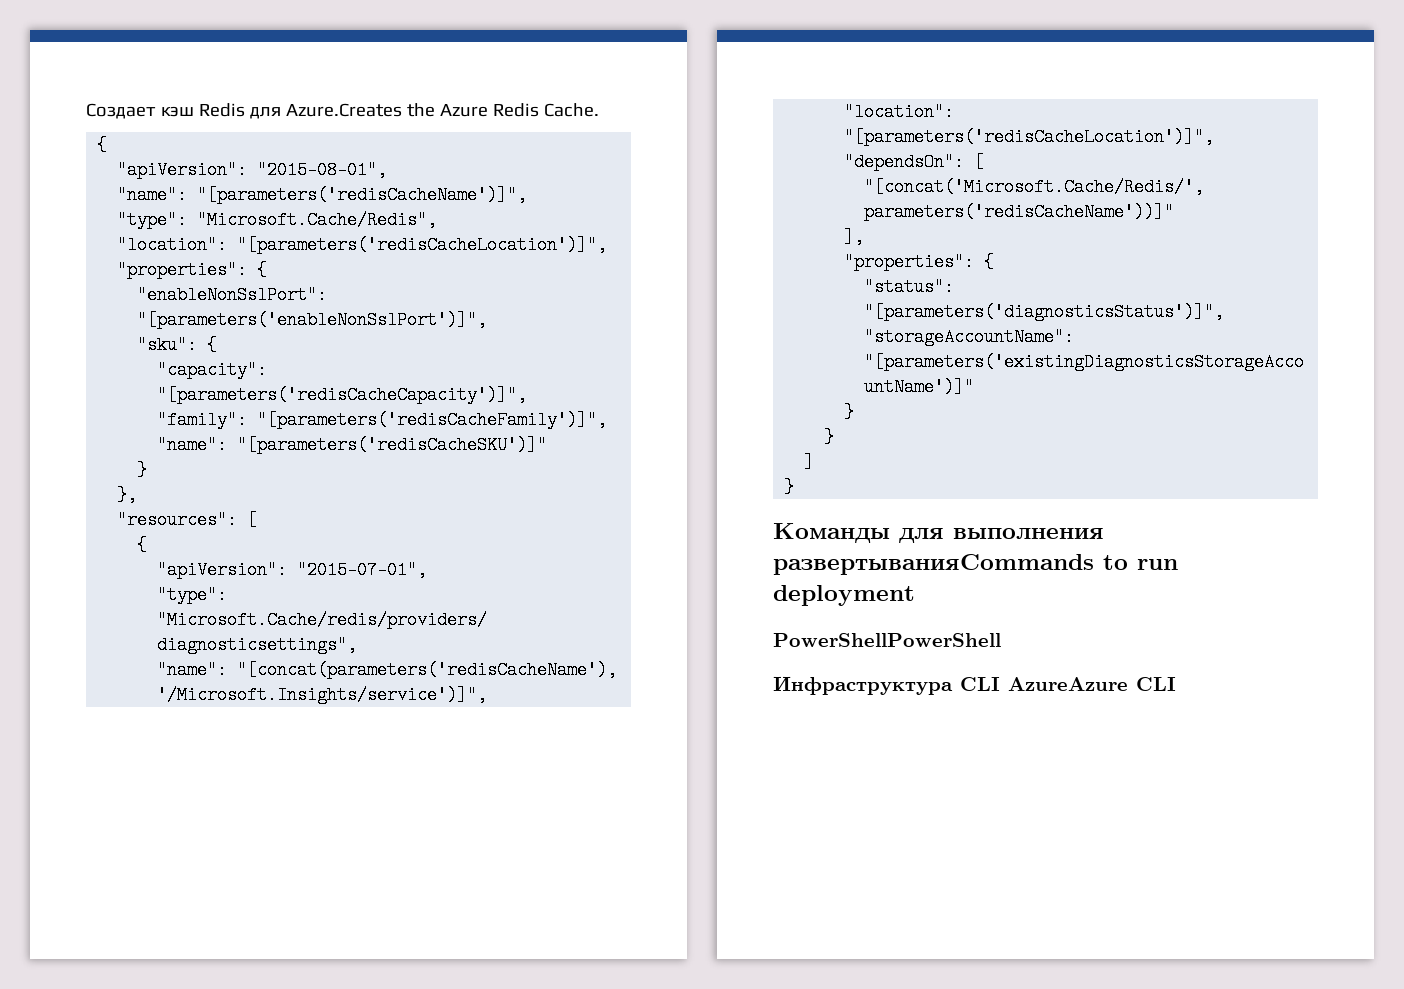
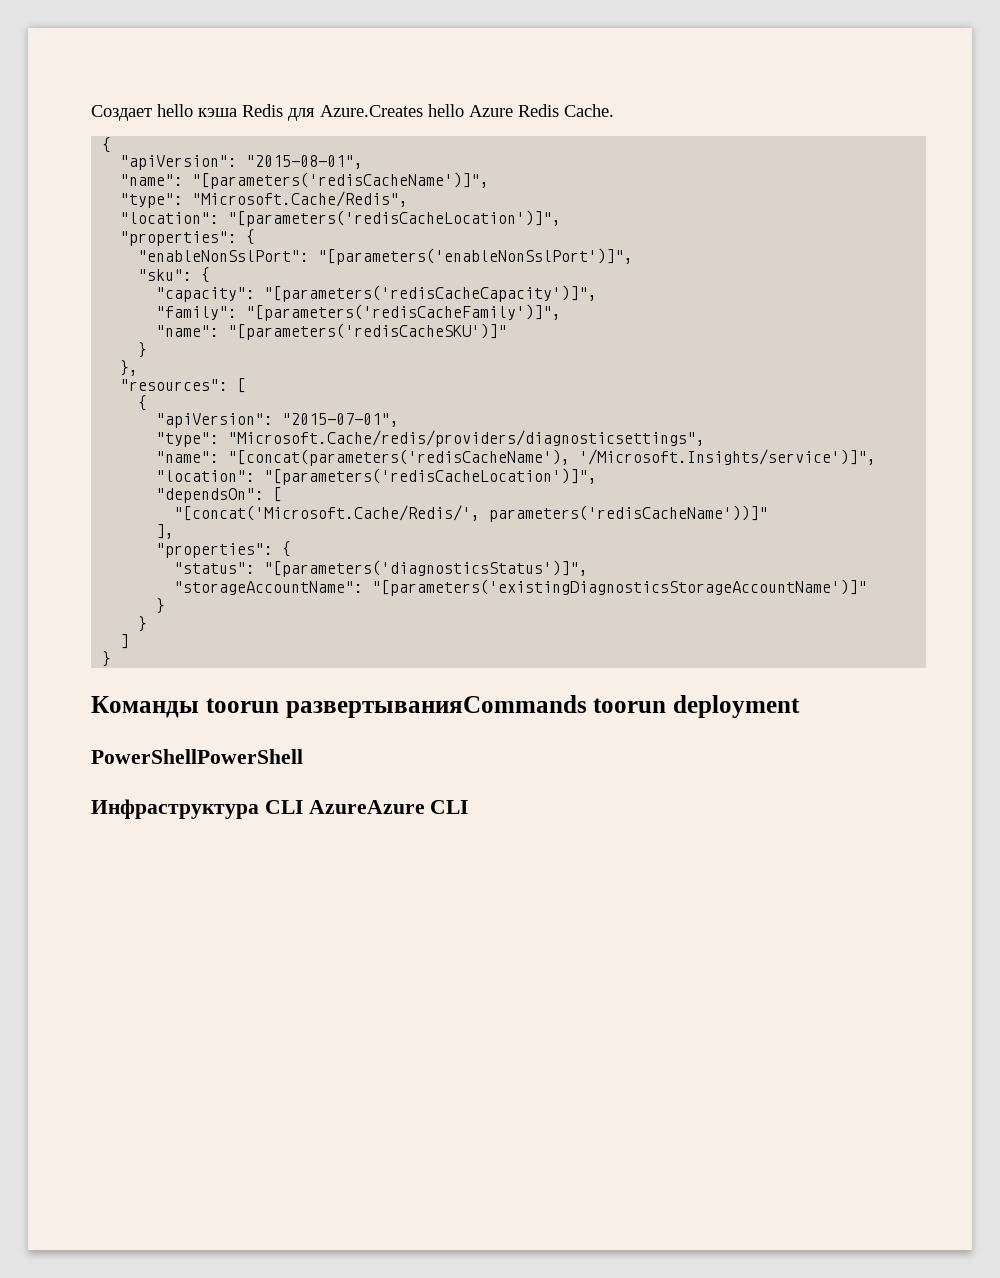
[160,106,194,117] кэш -> [157,104,237,117] hello кэша
[406,103,435,117] the -> [428,104,464,117] hello
[899,528,1104,543] [773,554,1178,575] для выполнения развертыванияCommands to run -> [205,695,667,718] toorun развертыванияCommands toorun

